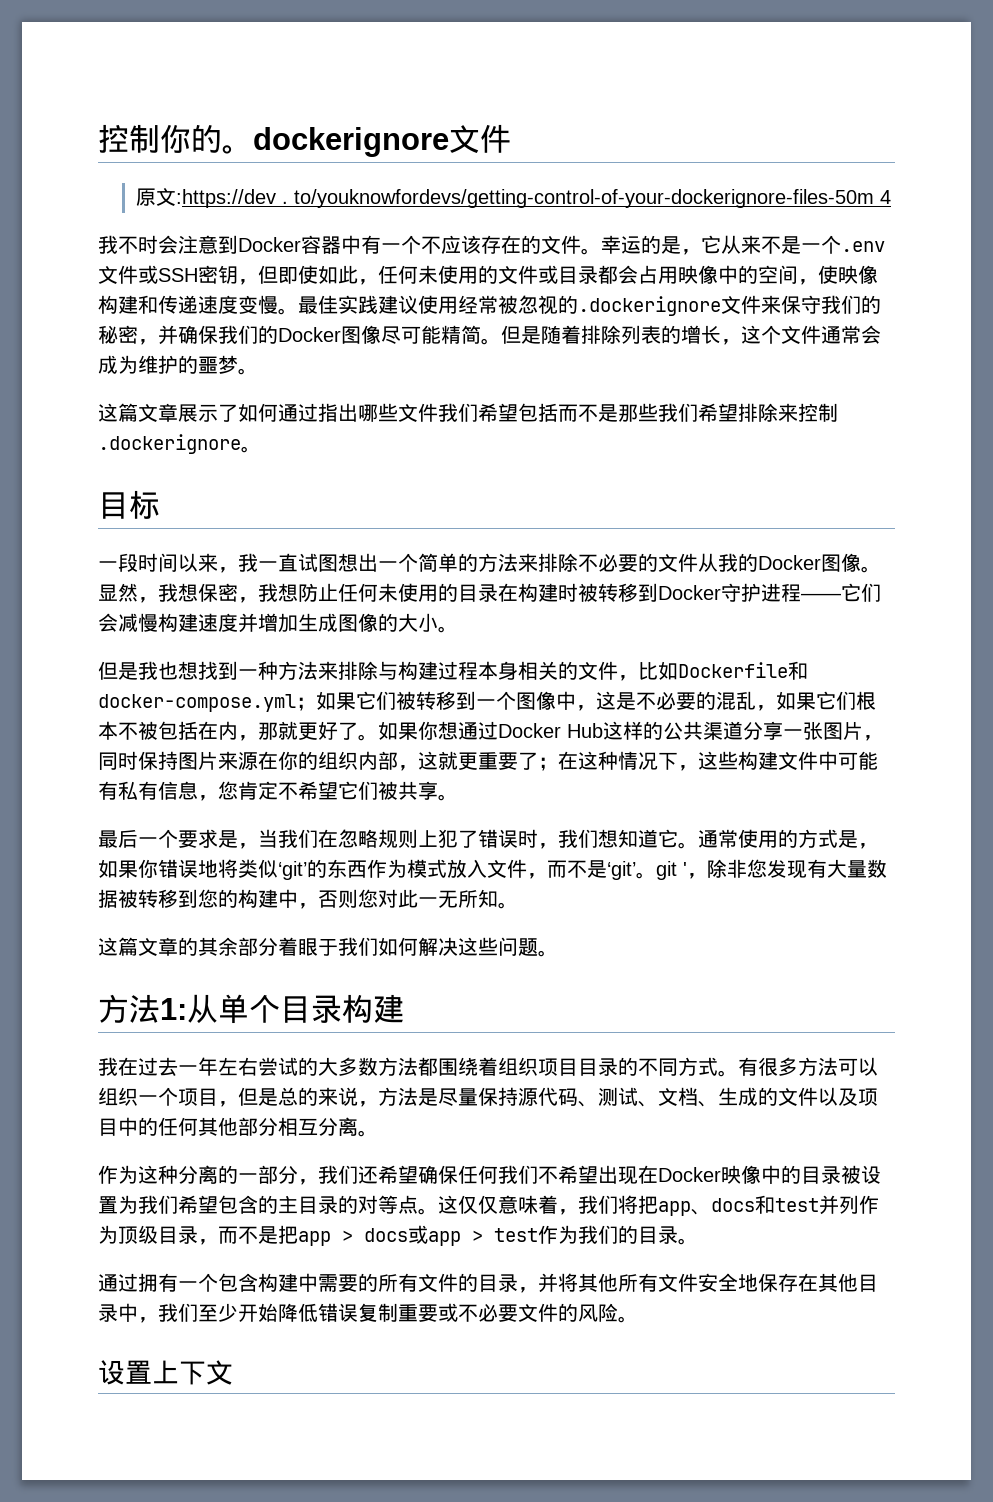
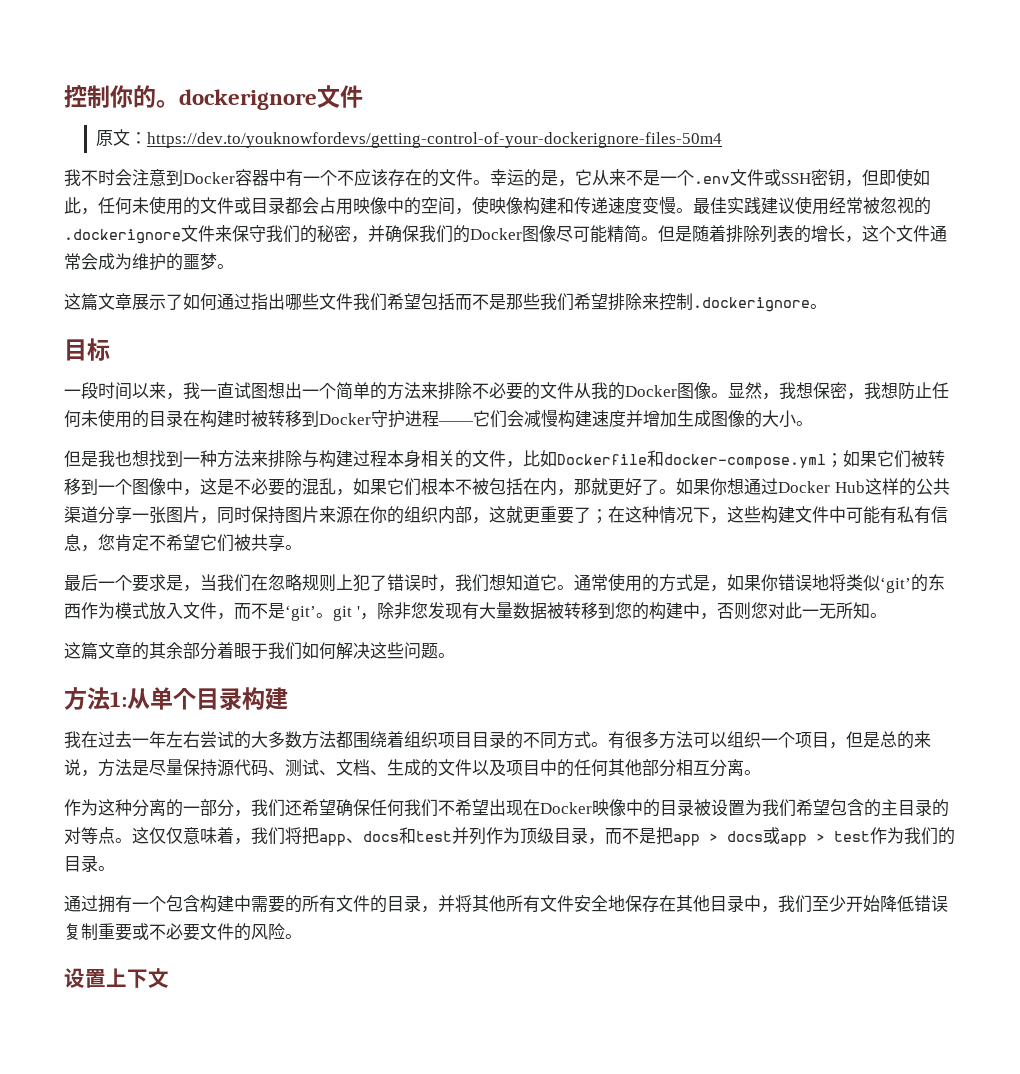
[175,189,891,208] :https://dev . to/youknowfordevs/getting-control-of-your-dockerignore-files-50m 4 -> [130,132,723,148] ：https://dev.to/youknowfordevs/getting-control-of-your-dockerignore-files-50m4

